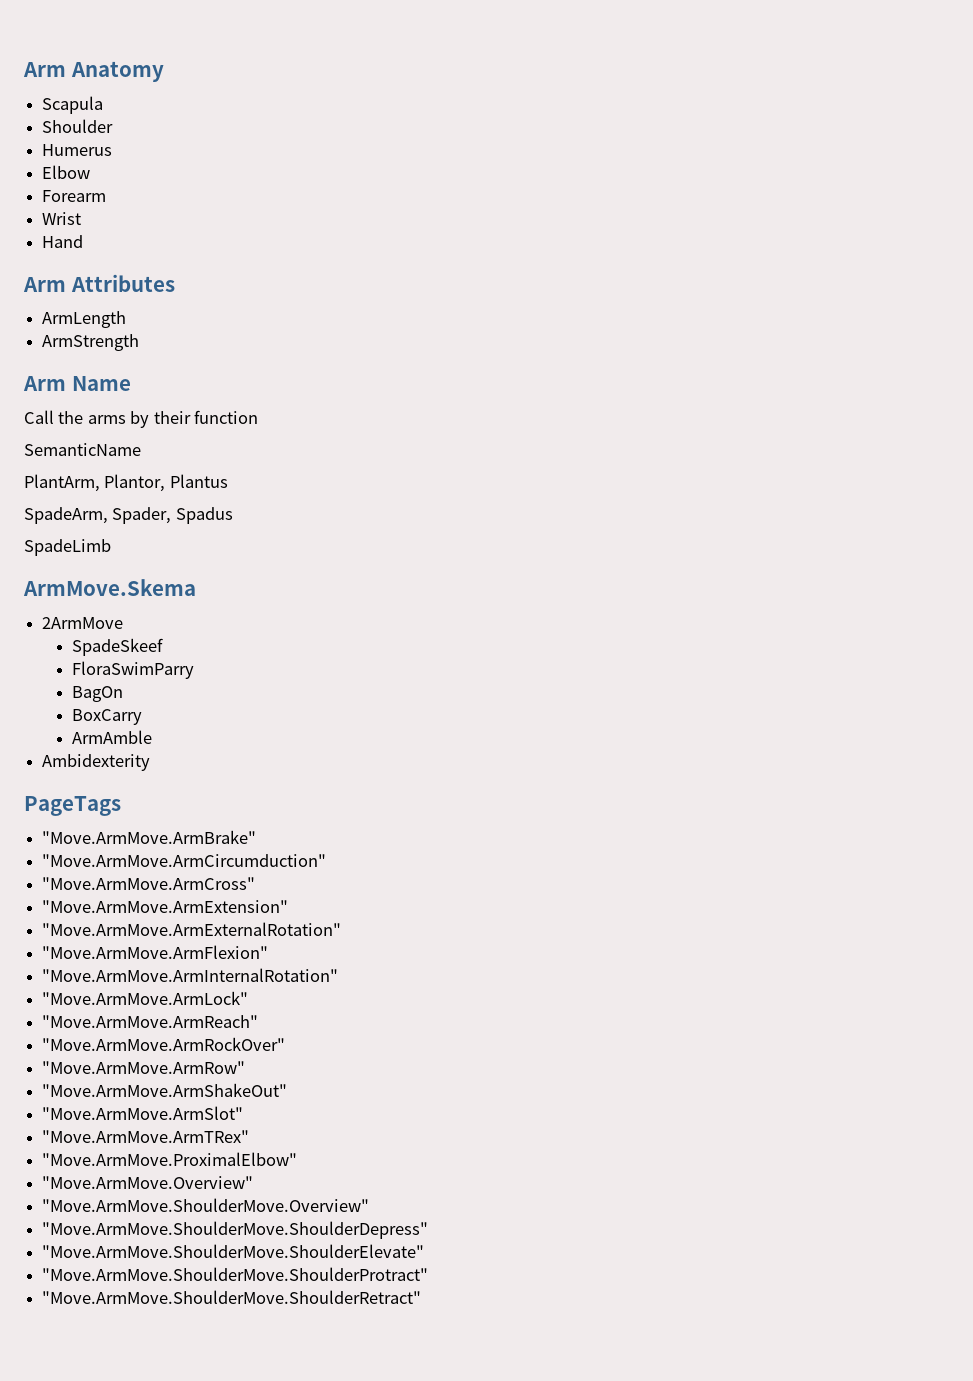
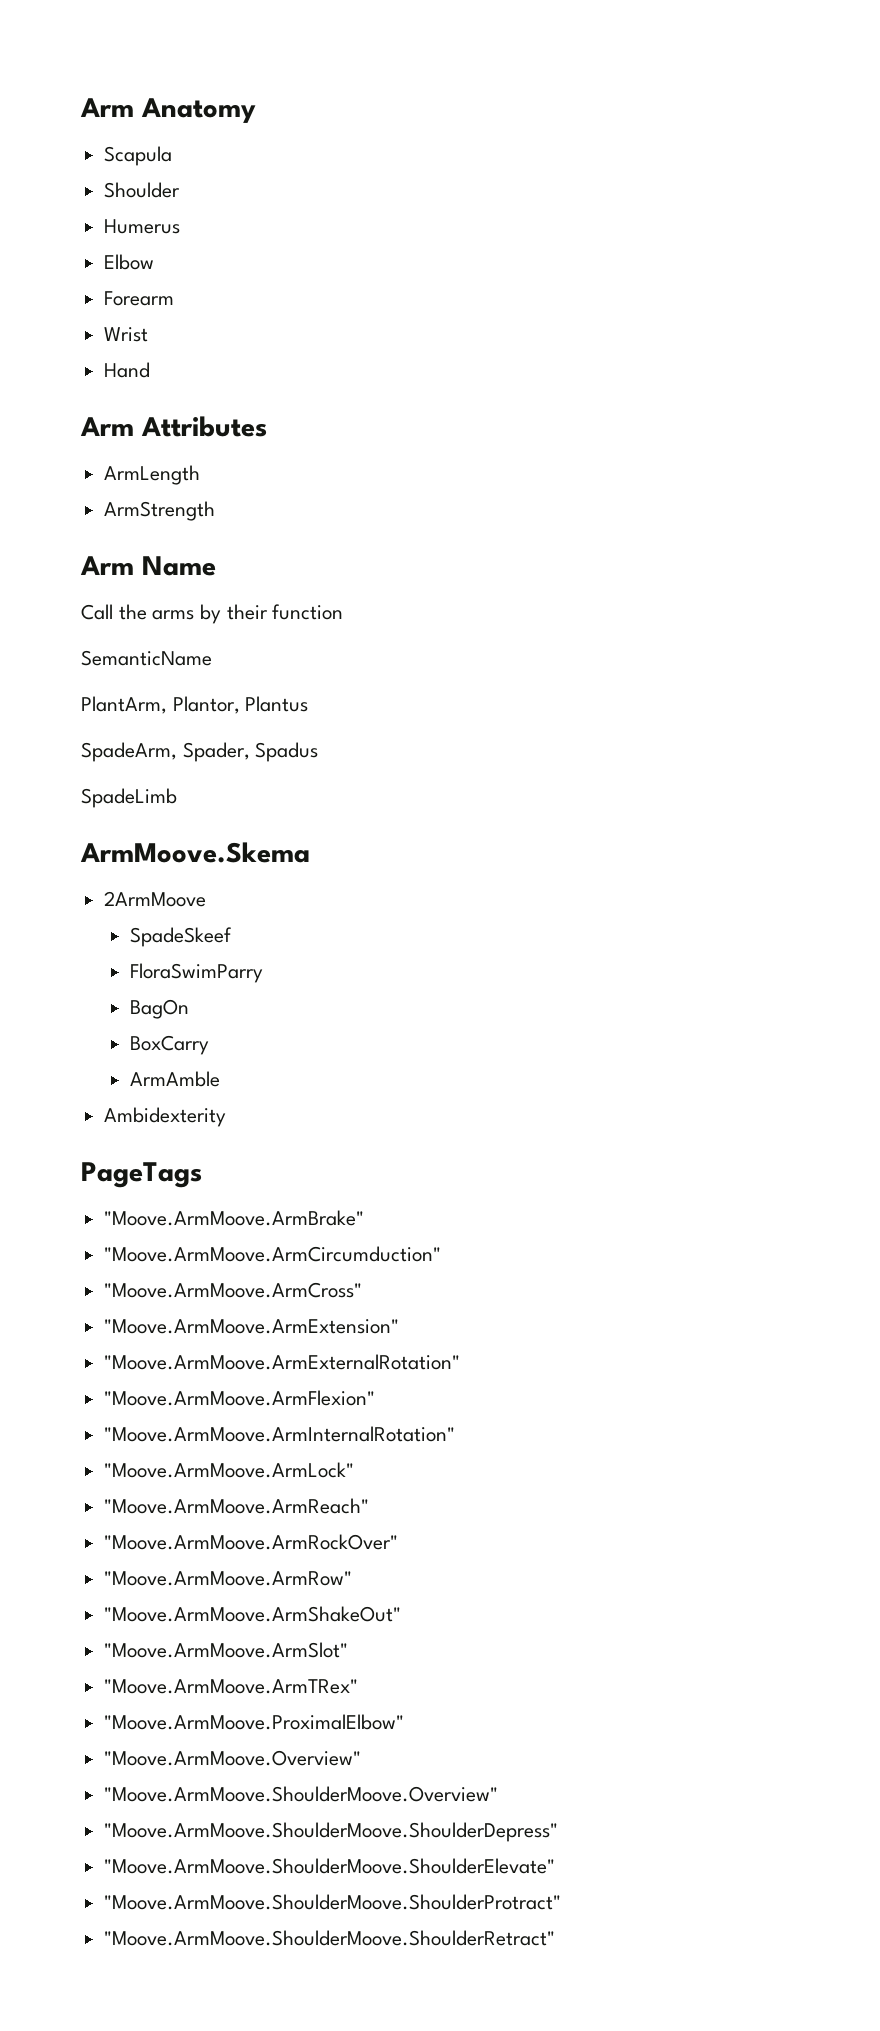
[23,579,196,596] [42,617,124,629] ArmMove.Skema // 2ArmMove -> [80,842,310,863] [104,891,207,907] ArmMoove.Skema // 2ArmMoove
[42,830,257,844] [42,854,327,867] [42,877,256,890] [42,900,289,913] [42,922,342,936] [42,945,269,959] [42,968,339,982] [42,991,249,1005] [42,1015,259,1028] [42,1037,286,1051] [42,1061,246,1074] [42,1083,288,1097] [42,1106,244,1120] [42,1130,250,1143] [42,1152,298,1166] [42,1176,254,1189] [42,1198,370,1212] [42,1221,429,1239] [42,1244,425,1258] [42,1267,429,1281] [42,1290,422,1304] "Move.ArmMove.ArmBrake" // "Move.ArmMove.ArmCircumduction" // "Move.ArmMove.ArmCross" // "Move.ArmMove.ArmExtension" // "Move.ArmMove.ArmExternalRotation" // "Move.ArmMove.ArmFlexion" // "Move.ArmMove.ArmInternalRotation" // "Move.ArmMove.ArmLock" // "Move.ArmMove.ArmReach" // "Move.ArmMove.ArmRockOver" // "Move.ArmMove.ArmRow" // "Move.ArmMove.ArmShakeOut" // "Move.ArmMove.ArmSlot" // "Move.ArmMove.ArmTRex" // "Move.ArmMove.ProximalElbow" // "Move.ArmMove.Overview" // "Move.ArmMove.ShoulderMove.Overview" // "Move.ArmMove.ShoulderMove.ShoulderDepress" // "Move.ArmMove.ShoulderMove.ShoulderElevate" // "Move.ArmMove.ShoulderMove.ShoulderProtract" // "Move.ArmMove.ShoulderMove.ShoulderRetract" -> [104,1210,365,1226] [104,1246,442,1262] [104,1282,363,1298] [104,1319,400,1334] [104,1354,461,1370] [104,1390,376,1406] [104,1426,456,1442] [104,1462,355,1478] [104,1498,370,1514] [104,1534,399,1550] [104,1571,353,1586] [104,1606,402,1622] [104,1642,349,1658] [104,1679,359,1694] [104,1714,405,1730] [104,1750,362,1766] [104,1786,499,1802] [104,1822,559,1842] [104,1858,556,1874] [104,1894,562,1910] [104,1930,556,1946] "Moove.ArmMoove.ArmBrake" // "Moove.ArmMoove.ArmCircumduction" // "Moove.ArmMoove.ArmCross" // "Moove.ArmMoove.ArmExtension" // "Moove.ArmMoove.ArmExternalRotation" // "Moove.ArmMoove.ArmFlexion" // "Moove.ArmMoove.ArmInternalRotation" // "Moove.ArmMoove.ArmLock" // "Moove.ArmMoove.ArmReach" // "Moove.ArmMoove.ArmRockOver" // "Moove.ArmMoove.ArmRow" // "Moove.ArmMoove.ArmShakeOut" // "Moove.ArmMoove.ArmSlot" // "Moove.ArmMoove.ArmTRex" // "Moove.ArmMoove.ProximalElbow" // "Moove.ArmMoove.Overview" // "Moove.ArmMoove.ShoulderMoove.Overview" // "Moove.ArmMoove.ShoulderMoove.ShoulderDepress" // "Moove.ArmMoove.ShoulderMoove.ShoulderElevate" // "Moove.ArmMoove.ShoulderMoove.ShoulderProtract" // "Moove.ArmMoove.ShoulderMoove.ShoulderRetract"

